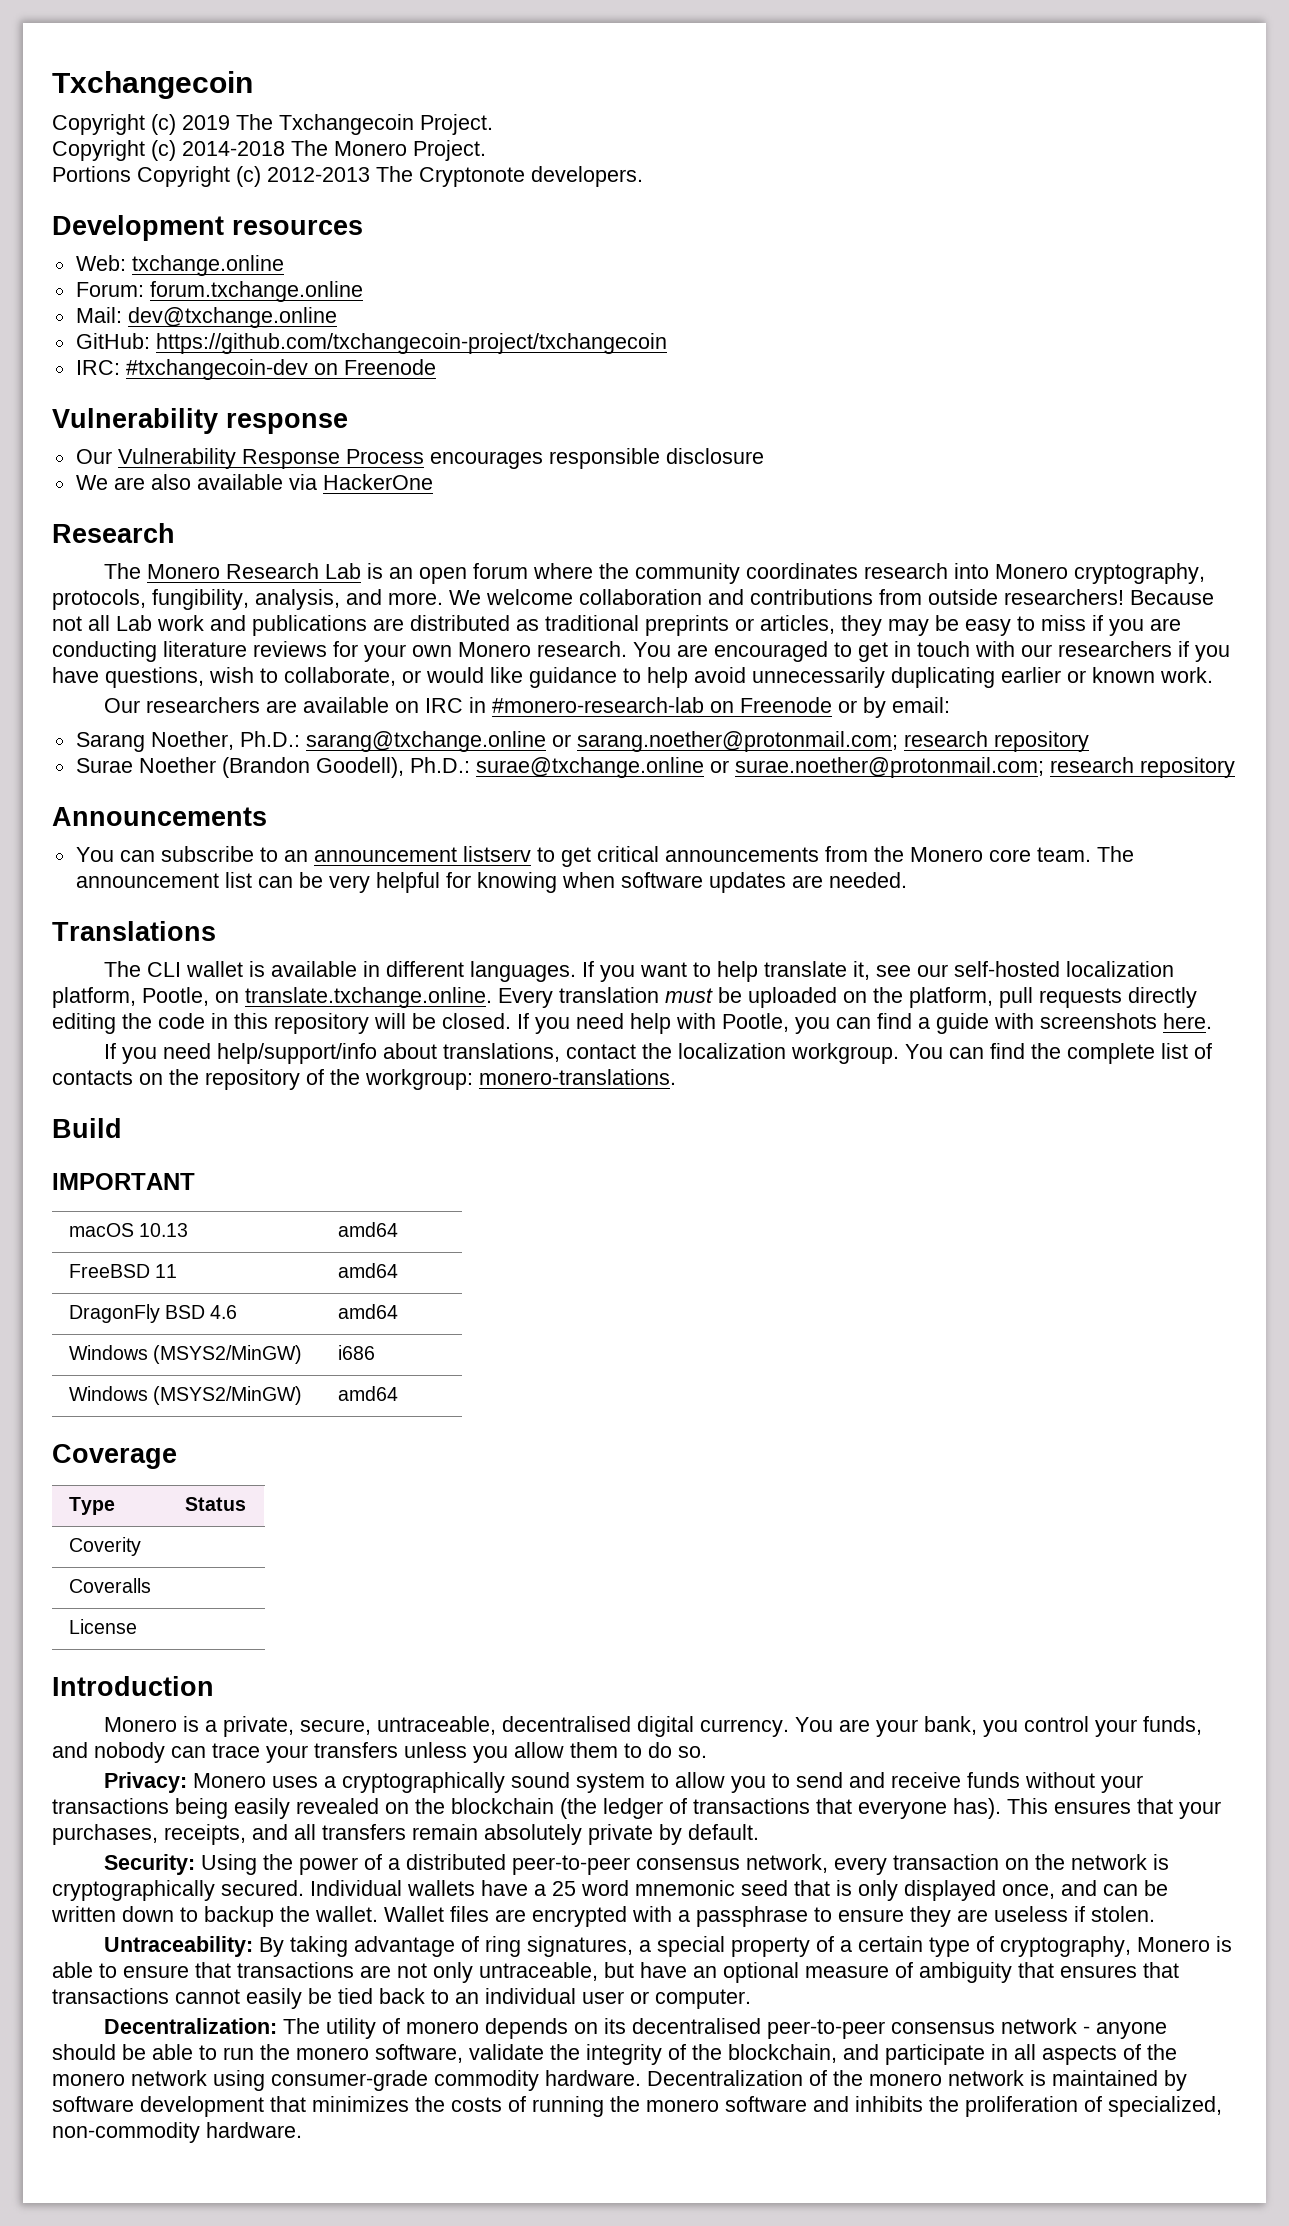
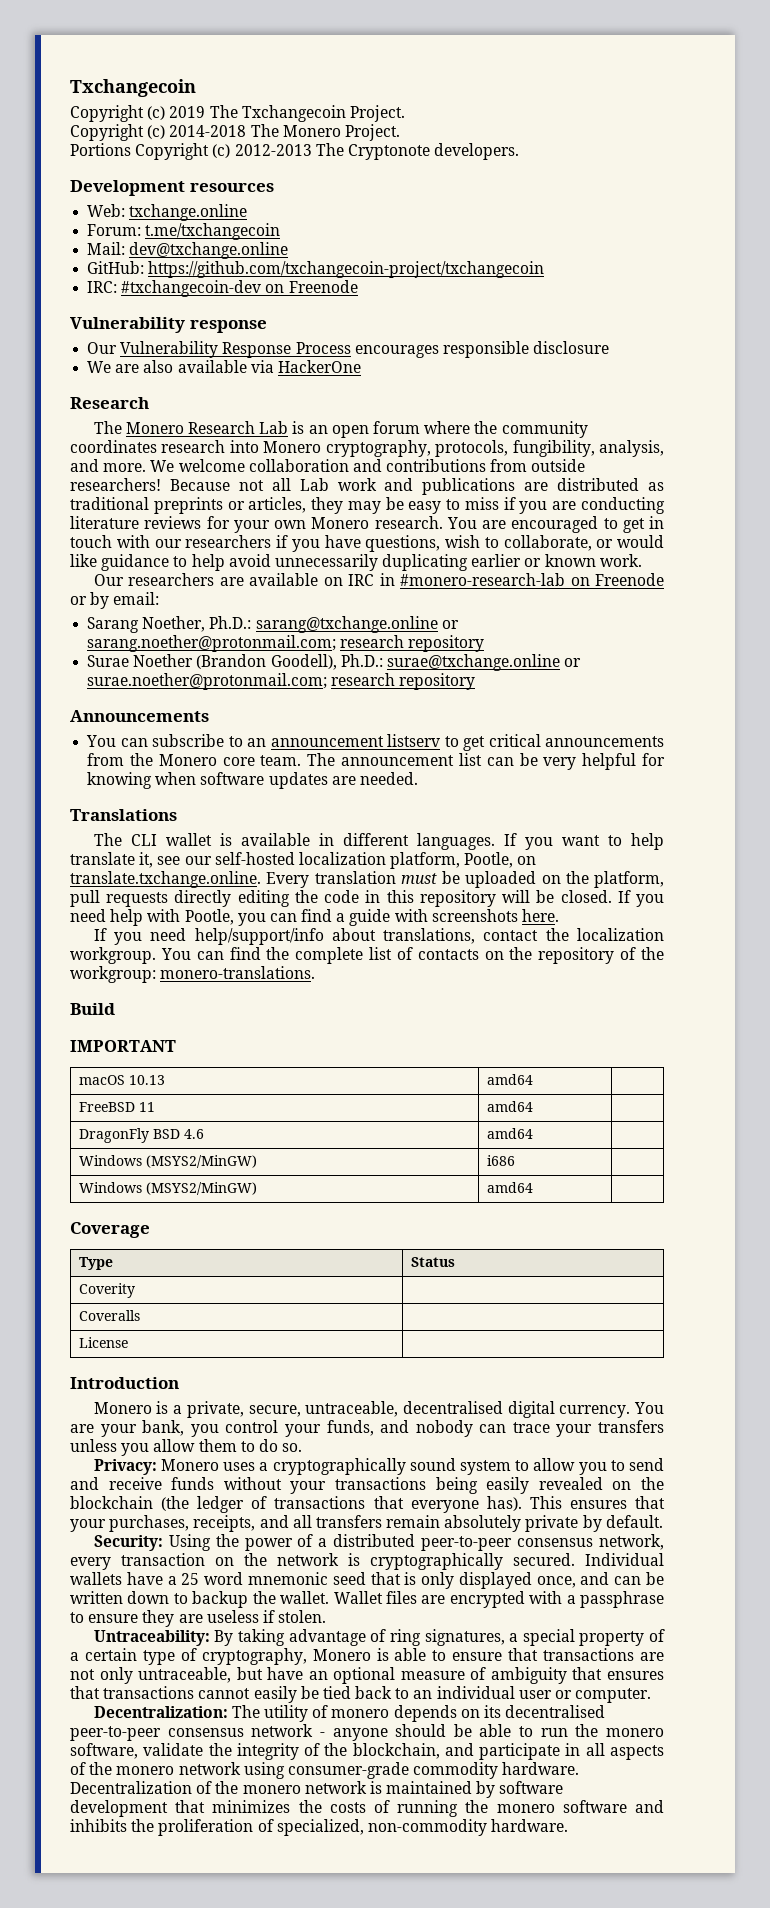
[149,281,363,302] forum.txchange.online -> [145,223,281,240] t.me/txchangecoin

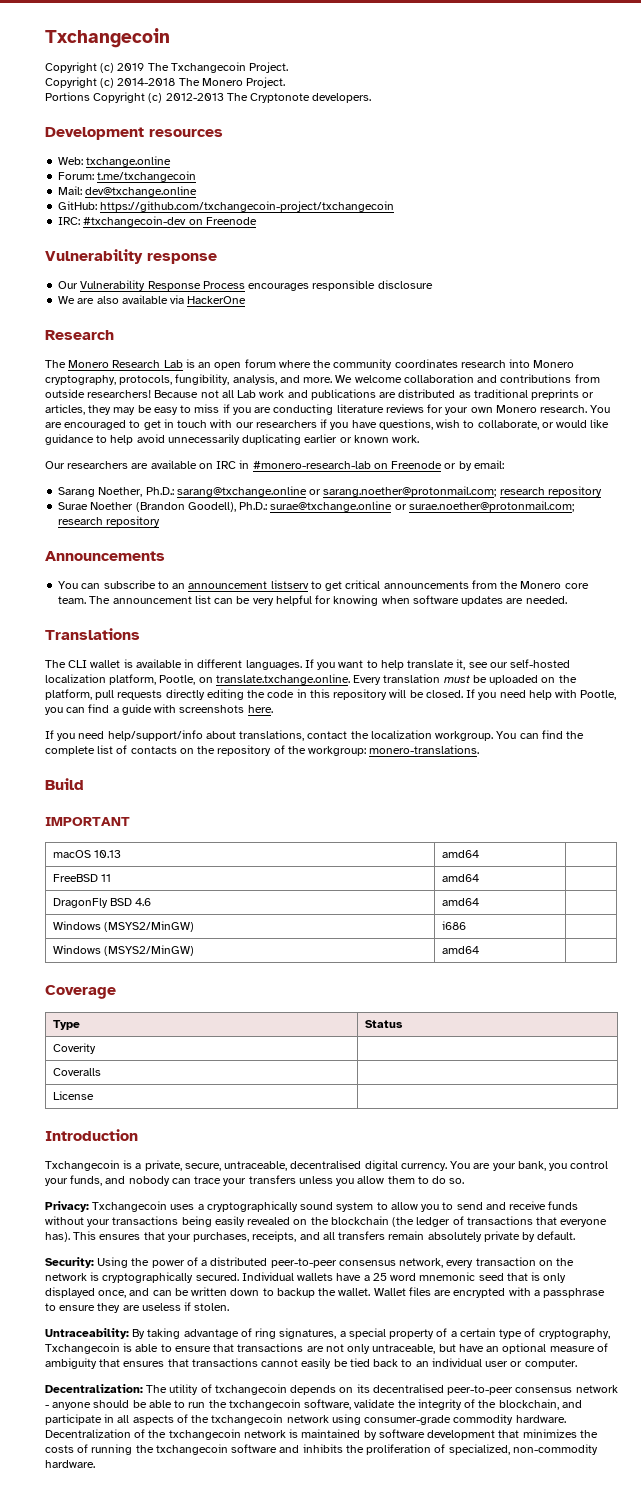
[93,1402,152,1414] Monero -> [45,1160,120,1171] Txchangecoin
[160,1459,219,1471] Monero -> [92,1201,168,1212] Txchangecoin
[312,1649,371,1661] Monero -> [45,1343,120,1354] Txchangecoin
[331,1709,390,1718] monero -> [214,1384,287,1395] txchangecoin
[605,1728,664,1737] monero -> [228,1399,301,1410] txchangecoin
[116,1766,175,1775] monero -> [211,1414,284,1425] txchangecoin
[242,1785,301,1794] monero -> [168,1429,241,1440] txchangecoin
[496,1804,555,1813] monero -> [155,1444,228,1455] txchangecoin

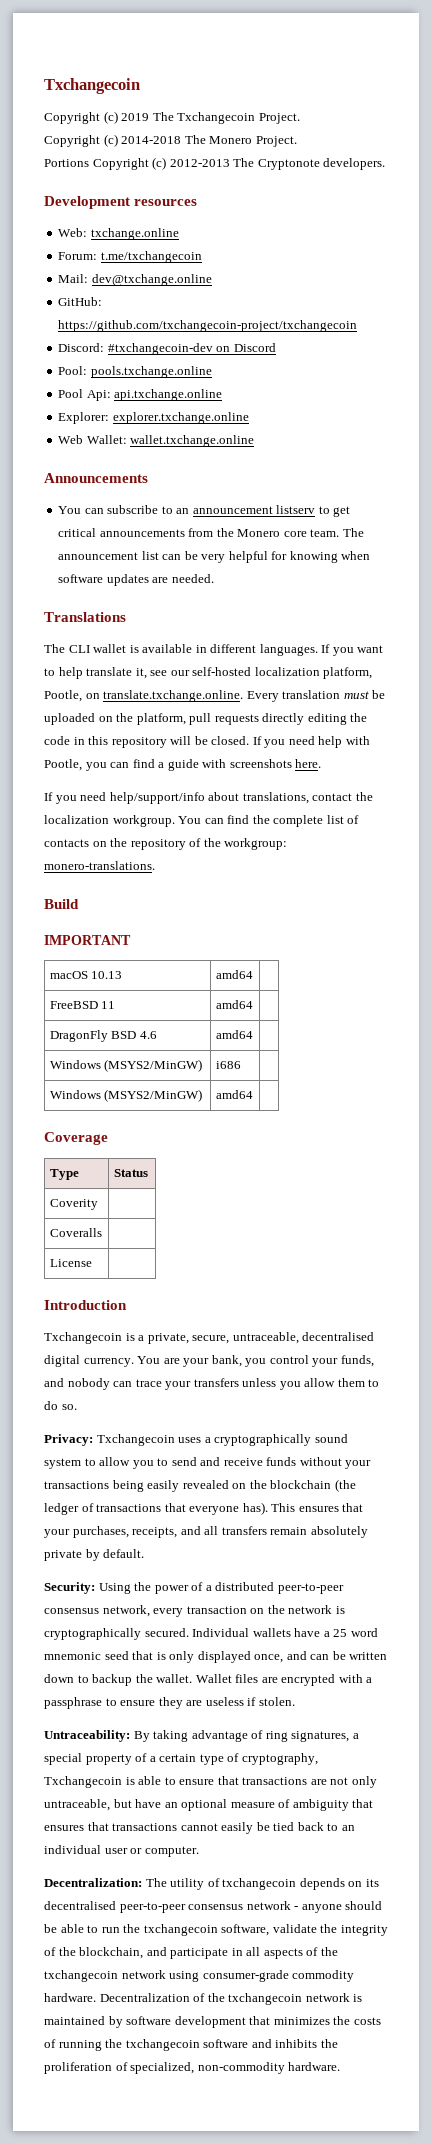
[58,217,81,225] IRC: -> [58,343,105,352] Discord:
[205,217,257,225] [45,249,217,264] [58,280,433,291] [58,295,247,304] [45,330,114,340] [45,359,575,370] [45,374,600,385] [45,389,595,400] [45,404,611,415] [45,419,610,430] [45,434,420,445] [45,460,504,471] [58,486,602,497] [58,501,574,512] [58,516,161,527] Freenode // Vulnerability response // Our Vulnerability Response Process encourages responsible disclosure // We are also available via HackerOne // Research // The Monero Research Lab is an open forum where the community coordinates research into Monero cryptography, protocols, fungibility, analysis, and more. We welcome collaboration and contributions from outside researchers! Because not all Lab work and publications are distributed as traditional preprints or articles, they may be easy to miss if you are conducting literature reviews for your own Monero research. You are encouraged to get in touch with our researchers if you have questions, wish to collaborate, or would like guidance to help avoid unnecessarily duplicating earlier or known work. // Our researchers are available on IRC in #monero-research-lab on Freenode or by email: // Sarang Noether, Ph.D.: sarang@txchange.online or sarang.noether@protonmail.com; research repository // Surae Noether (Brandon Goodell), Ph.D.: surae@txchange.online or surae.noether@protonmail.com; research repository -> [233,343,276,352] [58,366,212,378] [58,389,223,401] [58,412,249,424] [58,435,255,447] Discord // Pool: pools.txchange.online // Pool Api: api.txchange.online // Explorer: explorer.txchange.online // Web Wallet: wallet.txchange.online

